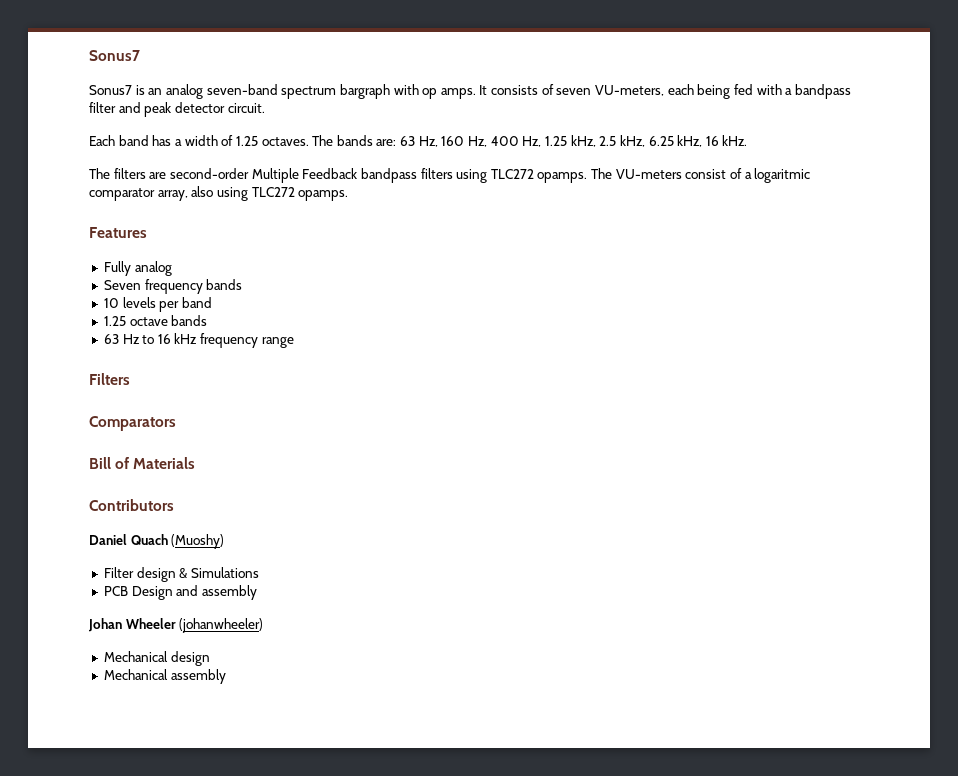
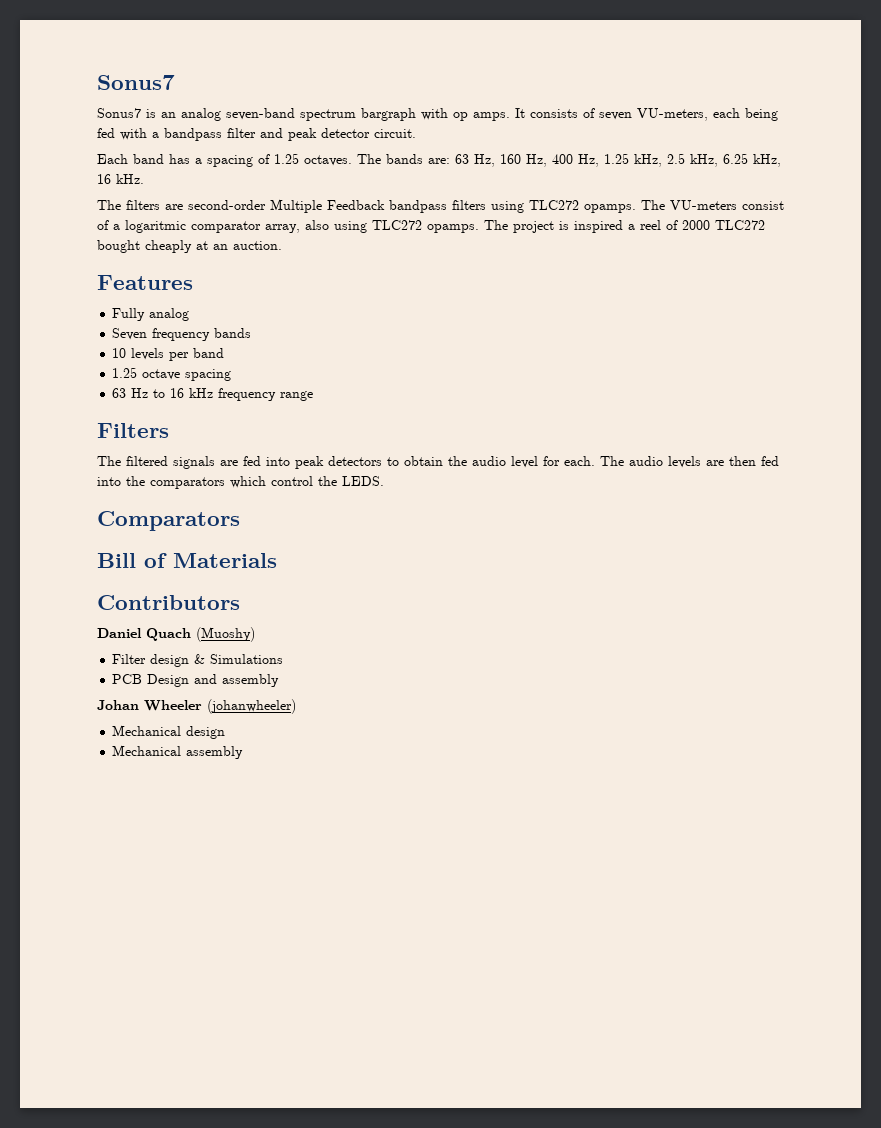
[184,135,218,146] width -> [207,155,253,167] spacing
(349, 195) none -> [484,220,765,233] [97,240,282,253] The project is inspired a reel of 2000 TLC272 bought cheaply at an auction.
[171,315,208,326] bands -> [185,369,232,381] spacing
(130, 379) none -> [97,456,779,469] [97,476,384,489] // The filtered signals are fed into peak detectors to obtain the audio level for each. The audio levels are then fed into the comparators which control the LEDS.

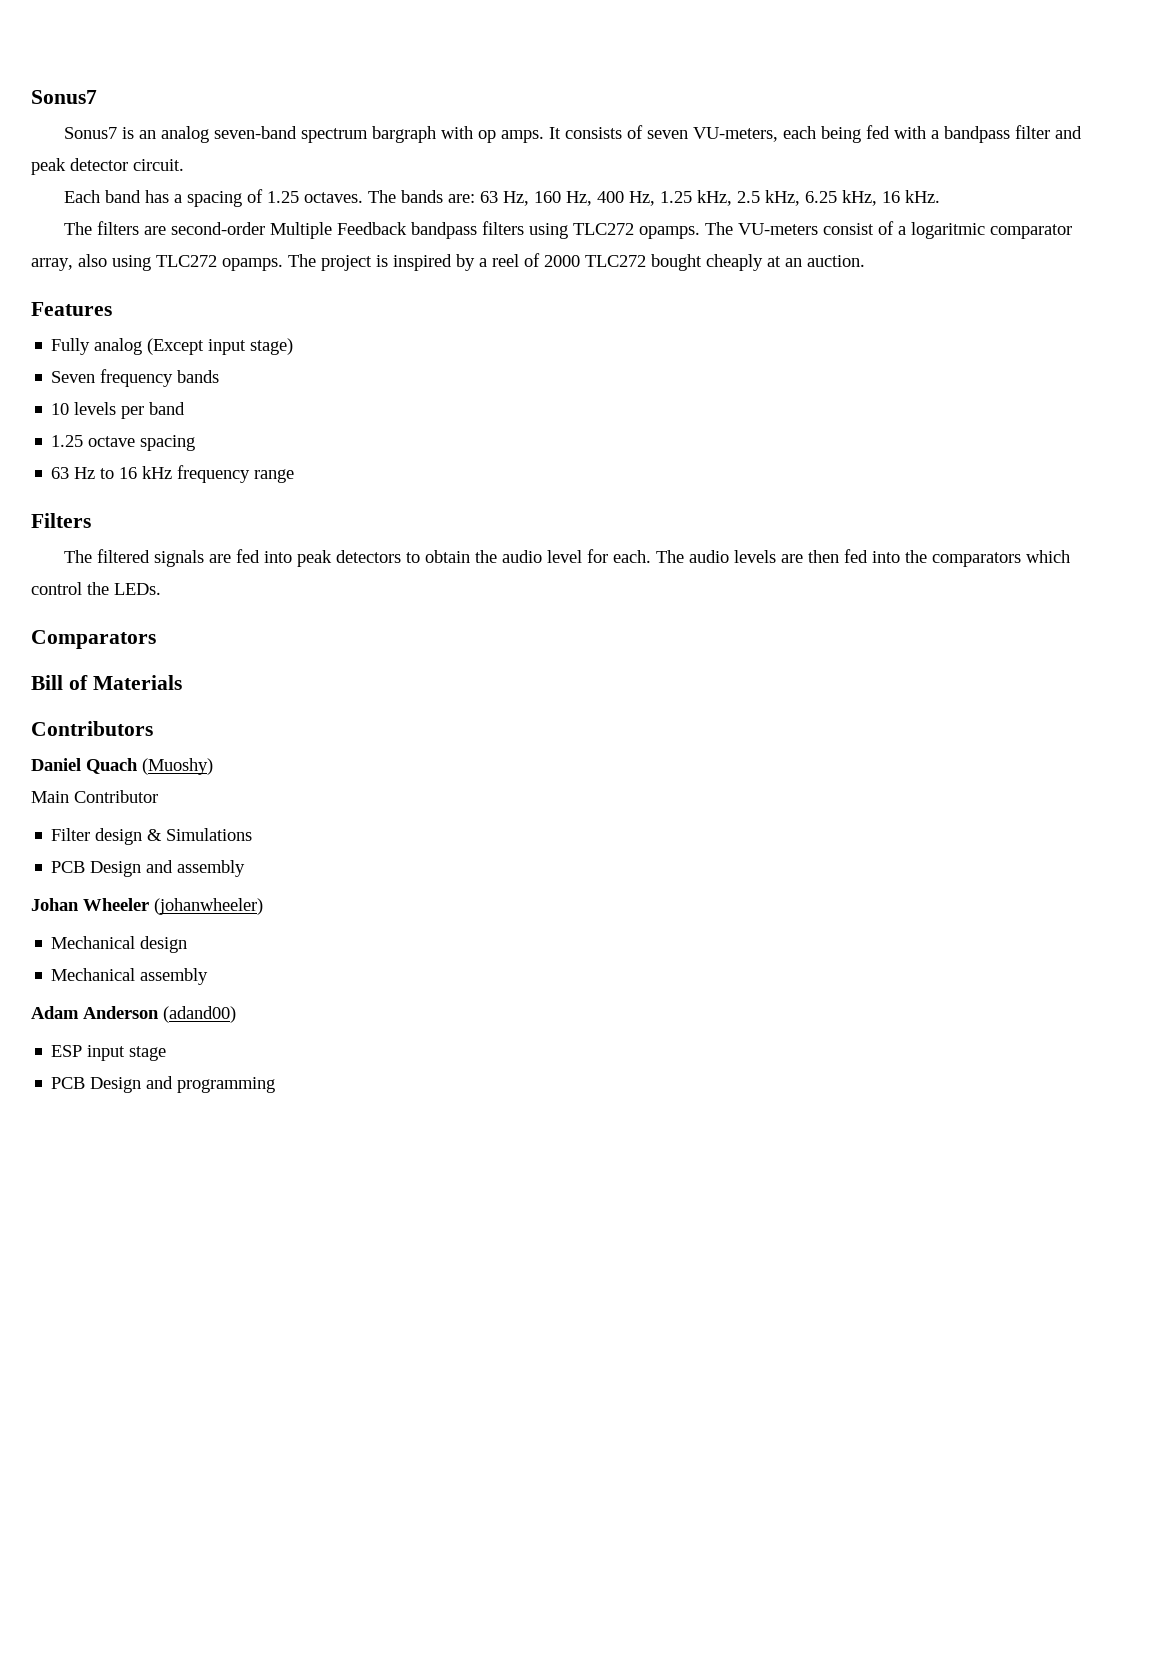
(623, 226) none -> [456,254,475,271] by
(190, 314) none -> [147,338,294,355] (Except input stage)
[342,476,384,486] LEDS. -> [114,583,161,595] LEDs.
(255, 634) none -> [31,790,158,803] // Main Contributor
(244, 752) none -> [31,1006,236,1023] [51,1045,167,1061] [51,1076,276,1093] // Adam Anderson (adand00) // ESP input stage // PCB Design and programming

